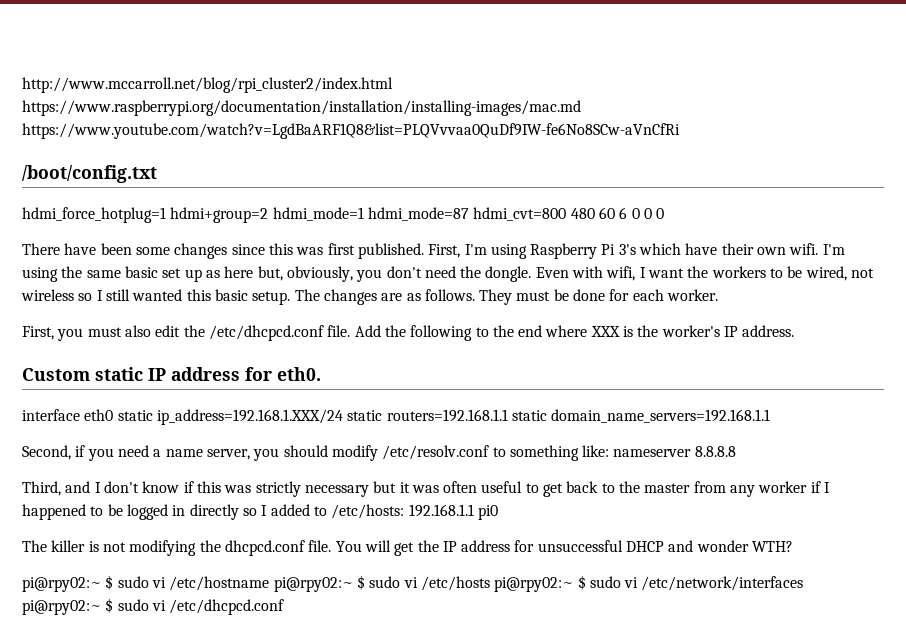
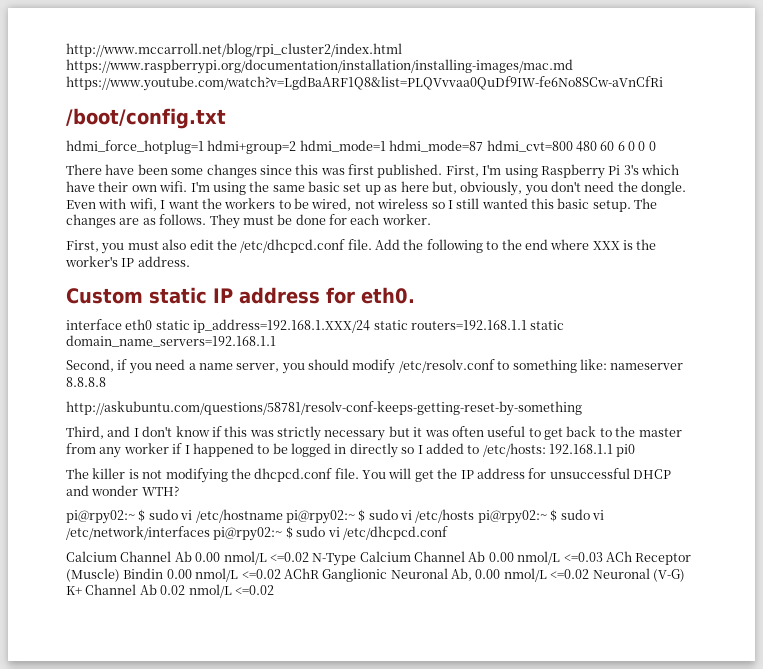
(736, 451) none -> [66,401,582,416] // http://askubuntu.com/questions/58781/resolv-conf-keeps-getting-reset-by-something
(285, 607) none -> [66,551,692,566] [66,568,685,582] [66,584,274,598] // Calcium Channel Ab 0.00 nmol/L <=0.02 N-Type Calcium Channel Ab 0.00 nmol/L <=0.03 ACh Receptor (Muscle) Bindin 0.00 nmol/L <=0.02 AChR Ganglionic Neuronal Ab, 0.00 nmol/L <=0.02 Neuronal (V-G) K+ Channel Ab 0.02 nmol/L <=0.02

